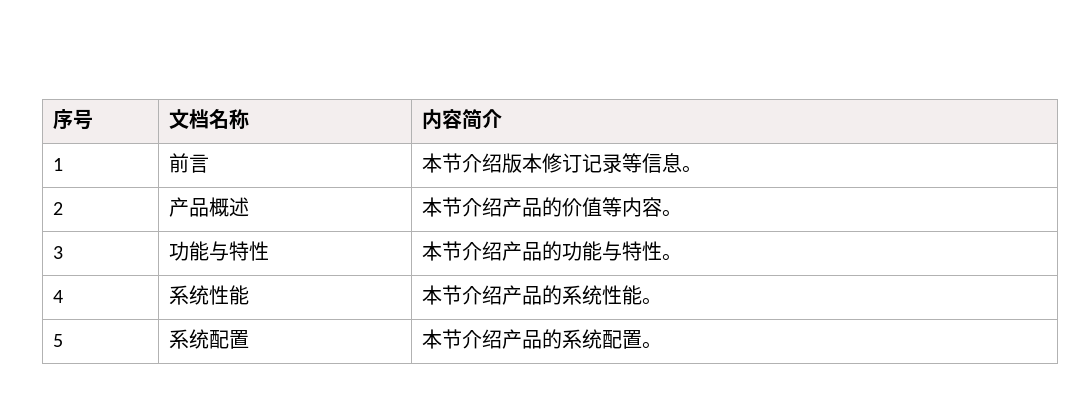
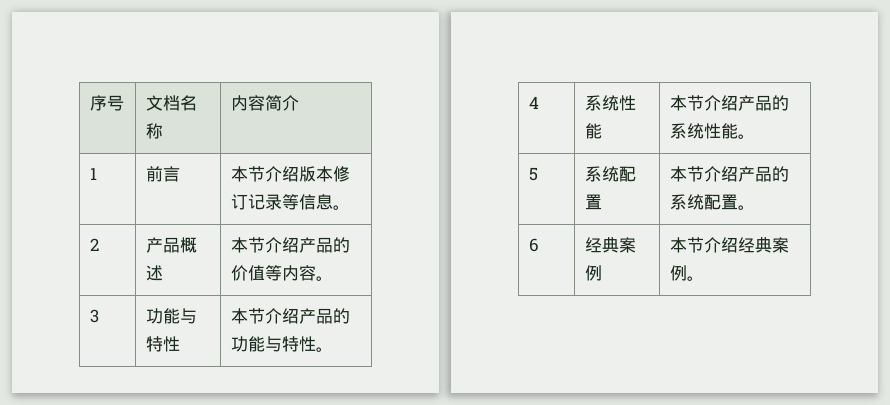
(662, 345) none -> [528,238,539,252] [584,237,636,253] [584,265,602,281] [669,237,789,253] [669,265,704,281] // 6 | 经典案例 | 本节介绍经典案例。

